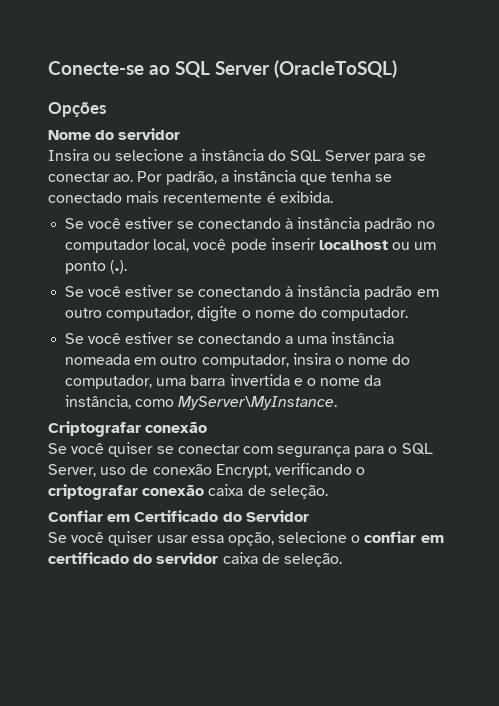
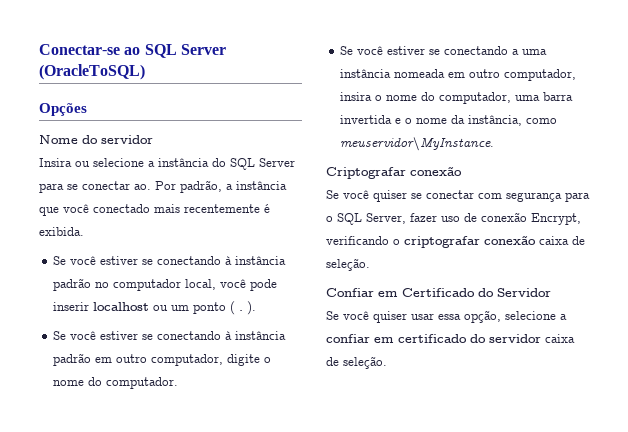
[48,61,144,75] Conecte-se -> [39,44,120,55] Conectar-se
[331,171,393,182] tenha se -> [63,204,89,213] você
[110,260,128,274] (.). -> [230,301,257,315] ( . ).
[178,396,338,410] MyServer\MyInstance. -> [340,137,495,151] meuservidor\MyInstance.
(96, 470) none -> [410,213,437,222] fazer
[351,535,361,543] o -> [560,314,567,320] a

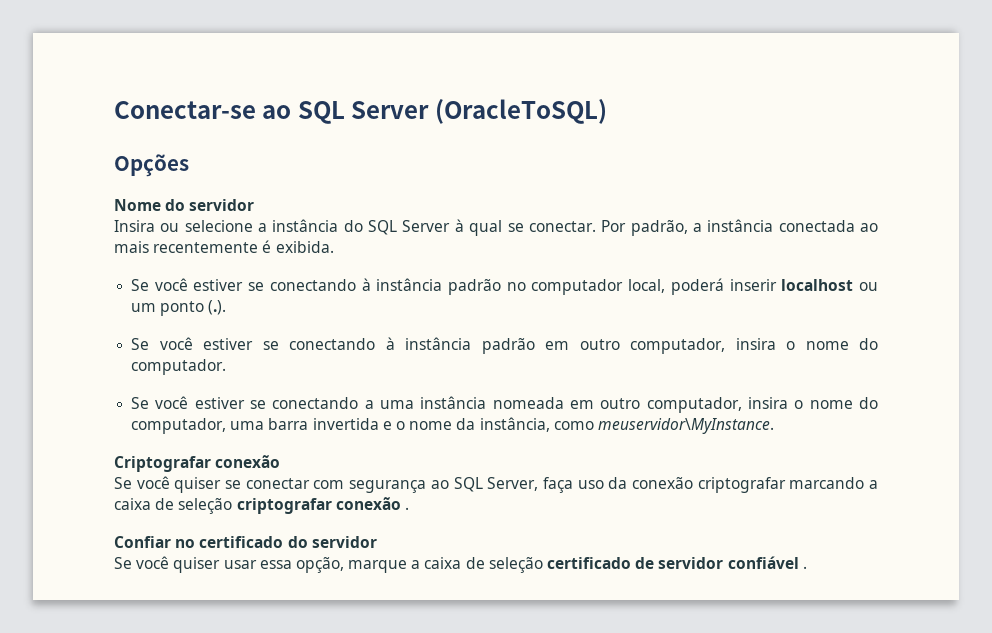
[39,181,151,193] para se conectar ao. -> [454,219,596,236] à qual se conectar.
[39,204,150,216] que você conectado -> [778,220,879,232] conectada ao
[220,279,278,291] você pode -> [670,278,724,295] poderá
[230,301,257,315] ( . ). -> [208,300,227,315] (.).
[227,354,261,366] digite -> [735,338,776,350] insira
[565,192,590,202] [326,212,581,225] [326,235,585,248] [326,258,370,271] [326,288,551,297] para o SQL Server, fazer uso de conexão Encrypt, verificando o criptografar conexão caixa de seleção. // Confiar em Certificado do Servidor -> [430,477,878,493] [114,497,409,514] [114,536,377,548] ao SQL Server, faça uso da conexão criptografar marcando a caixa de seleção criptografar conexão . // Confiar no certificado do servidor
[505,311,567,320] [326,334,575,343] [326,356,387,369] selecione a confiar em certificado do servidor caixa de seleção. -> [348,556,807,573] marque a caixa de seleção certificado de servidor confiável .

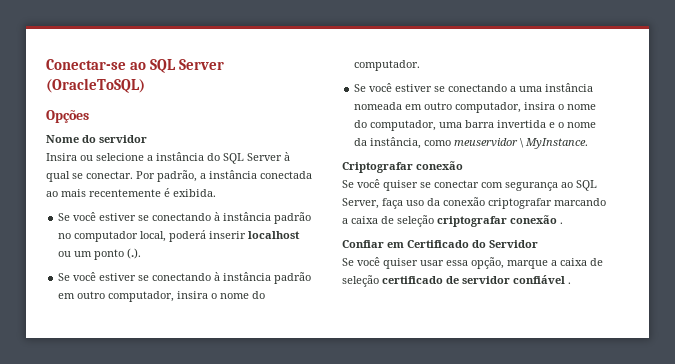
[597,418,774,434] meuservidor\MyInstance. -> [454,138,589,149] meuservidor \ MyInstance.
[175,536,377,548] no certificado do servidor -> [387,240,538,248] em Certificado do Servidor

